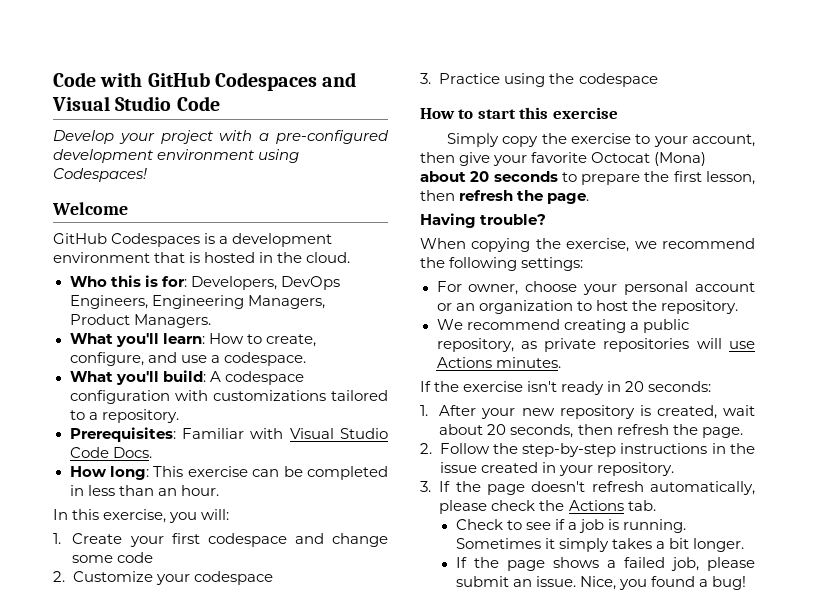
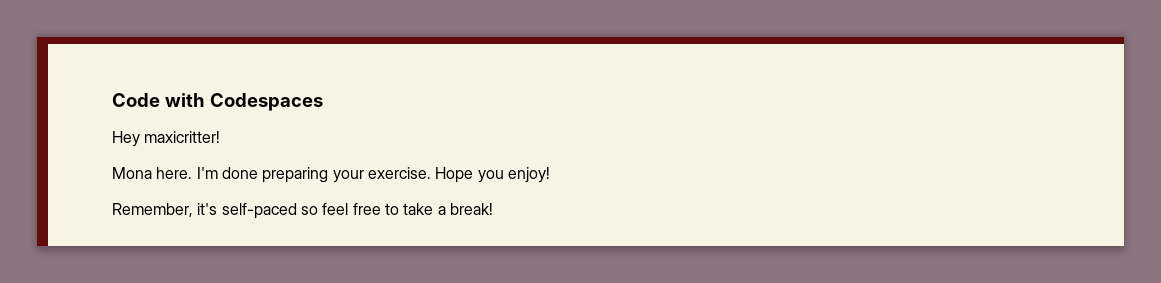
[147,72,357,91] [52,96,220,111] [53,130,389,144] [53,149,300,163] [53,168,147,182] [52,202,128,215] [53,233,333,247] [53,252,351,263] [69,275,340,290] [69,295,325,309] [69,314,211,328] [69,333,316,347] [69,352,306,366] [69,370,304,385] [69,390,389,404] [69,409,179,423] [69,427,388,442] [69,447,152,458] [69,466,388,480] [69,485,219,496] [53,509,230,523] [53,533,389,547] [72,552,154,563] [53,571,273,585] [420,73,658,87] [420,107,618,119] [446,133,755,147] [420,152,707,166] [420,171,755,185] [420,190,590,204] [420,213,547,228] [420,238,755,252] [420,257,584,271] [436,281,755,295] [436,300,738,314] [436,319,689,333] [436,338,755,352] [436,357,561,368] [420,381,712,395] [420,405,755,419] [439,424,743,438] [420,443,755,457] [439,462,674,476] [420,481,755,495] [439,500,656,514] [455,519,687,533] [455,538,745,552] [455,557,755,571] [455,576,747,590] GitHub Codespaces and Visual Studio Code // Develop your project with a pre-configured development environment using Codespaces! // Welcome // GitHub Codespaces is a development environment that is hosted in the cloud. // Who this is for: Developers, DevOps Engineers, Engineering Managers, Product Managers. // What you'll learn: How to create, configure, and use a codespace. // What you'll build: A codespace configuration with customizations tailored to a repository. // Prerequisites: Familiar with Visual Studio Code Docs. // How long: This exercise can be completed in less than an hour. // In this exercise, you will: // 1. Create your first codespace and change some code // 2. Customize your codespace // 3. Practice using the codespace // How to start this exercise // Simply copy the exercise to your account, then give your favorite Octocat (Mona) about 20 seconds to prepare the first lesson, then refresh the page. // Having trouble? // When copying the exercise, we recommend the following settings: // For owner, choose your personal account or an organization to host the repository. // We recommend creating a public repository, as private repositories will use Actions minutes. // If the exercise isn't ready in 20 seconds: // 1. After your new repository is created, wait about 20 seconds, then refresh the page. // 2. Follow the step-by-step instructions in the issue created in your repository. // 3. If the page doesn't refresh automatically, please check the Actions tab. // Check to see if a job is running. Sometimes it simply takes a bit longer. // If the page shows a failed job, please submit an issue. Nice, you found a bug! -> [209,93,323,111] [112,131,221,147] [112,167,550,183] [112,203,493,219] Codespaces // Hey maxicritter! // Mona here. I'm done preparing your exercise. Hope you enjoy! // Remember, it's self-paced so feel free to take a break!

